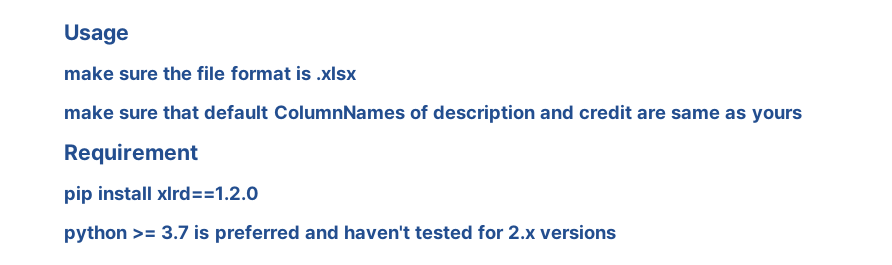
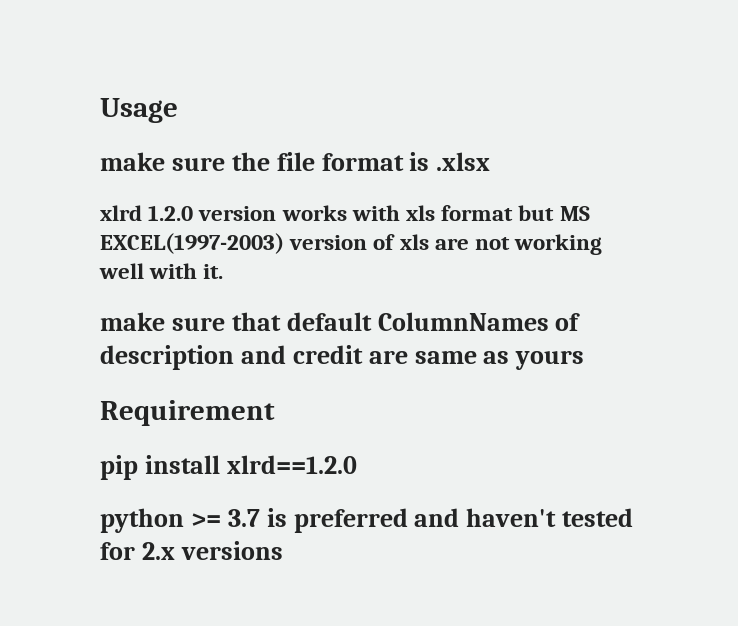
(357, 73) none -> [100,205,590,221] [100,233,603,255] [99,263,224,279] // xlrd 1.2.0 version works with xls format but MS EXCEL(1997-2003) version of xls are not working well with it.

